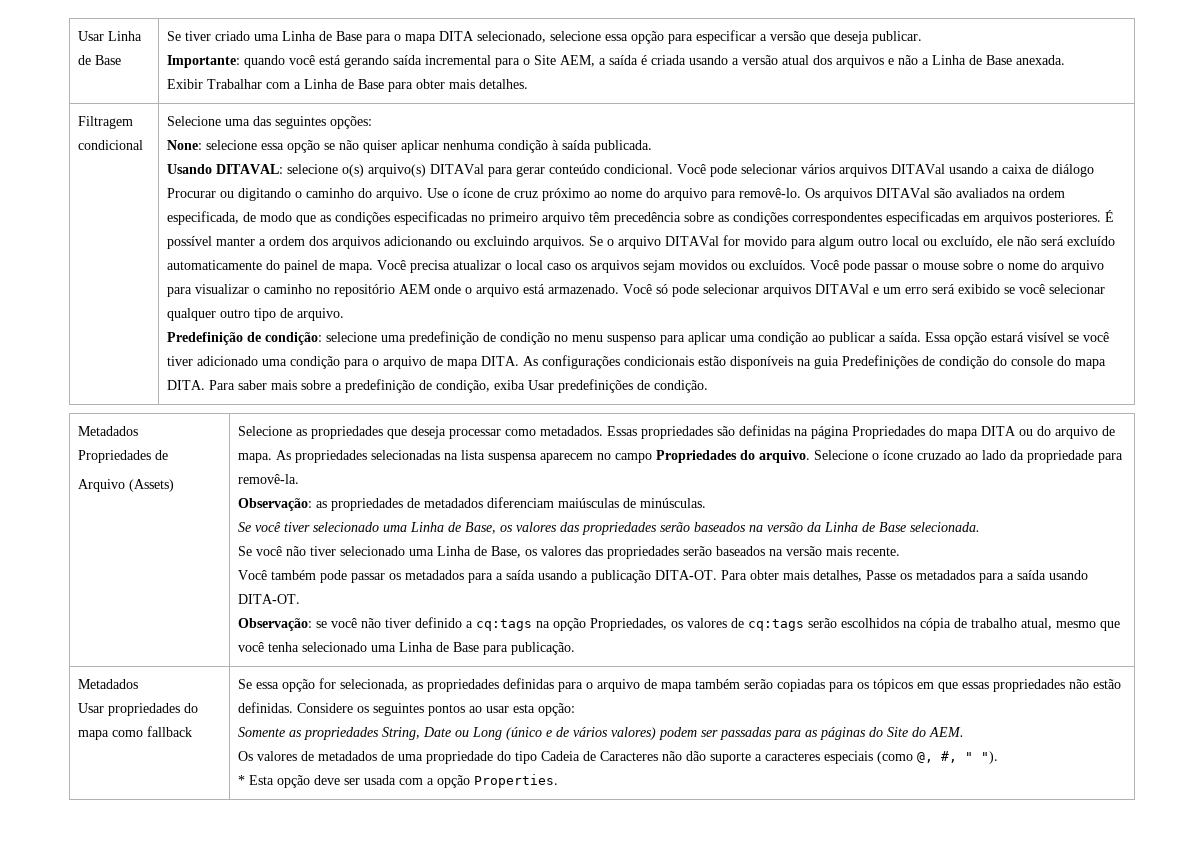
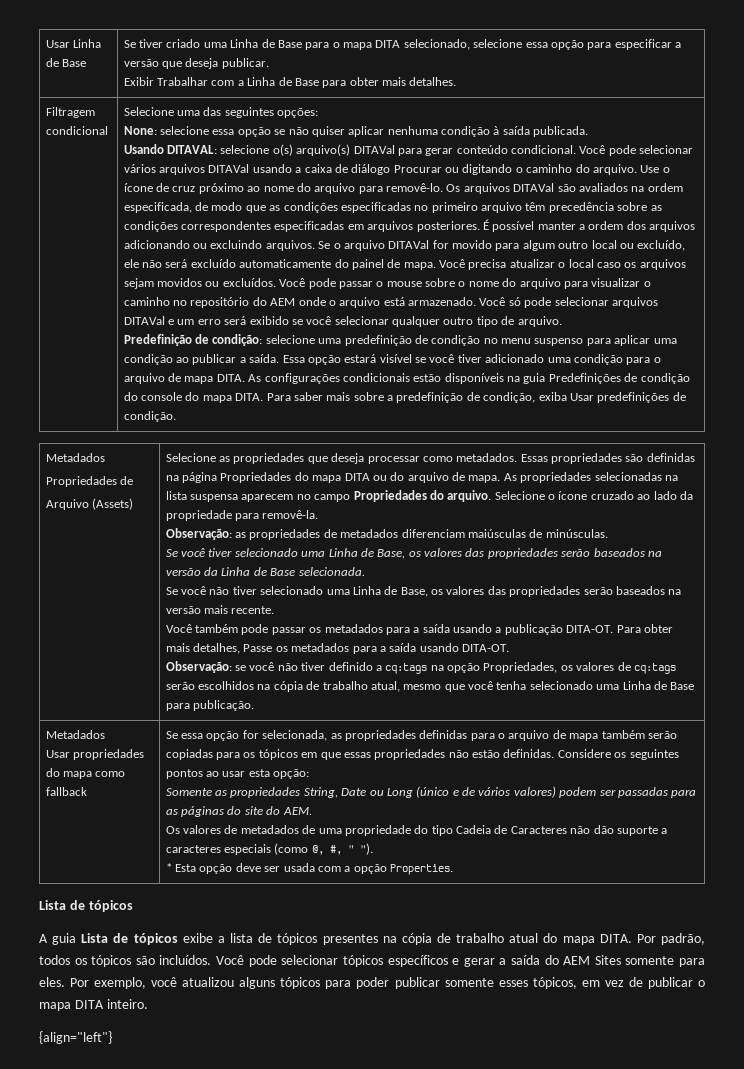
[166,55,1065,68] // Importante: quando você está gerando saída incremental para o Site AEM, a saída é criada usando a versão atual dos arquivos e não a Linha de Base anexada. -> (269, 63) none
(395, 290) none -> [252,297,267,306] do
[886,727,908,737] Site -> [244,806,263,815] site
(558, 781) none -> [39,900,133,912] [39,933,705,945] [39,955,705,967] [39,977,705,989] [39,999,148,1011] [39,1031,112,1044] // Lista de tópicos // A guia Lista de tópicos exibe a lista de tópicos presentes na cópia de trabalho atual do mapa DITA. Por padrão, todos os tópicos são incluídos. Você pode selecionar tópicos específicos e gerar a saída do AEM Sites somente para eles. Por exemplo, você atualizou alguns tópicos para poder publicar somente esses tópicos, em vez de publicar o mapa DITA inteiro. // {align="left"}

